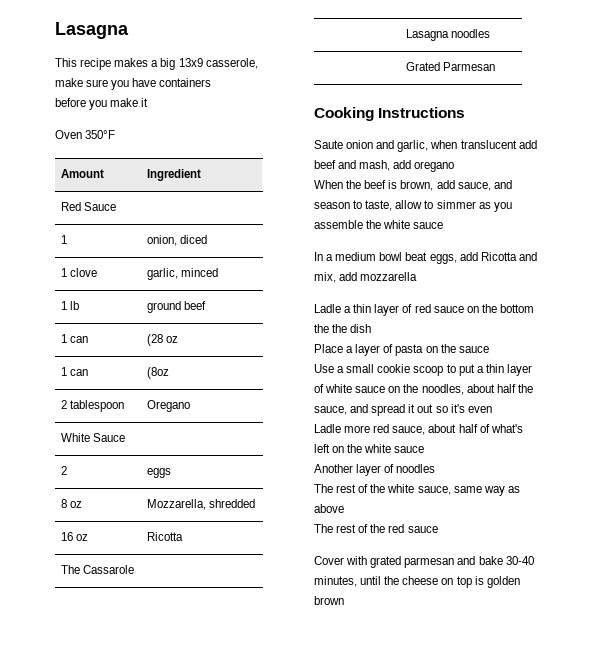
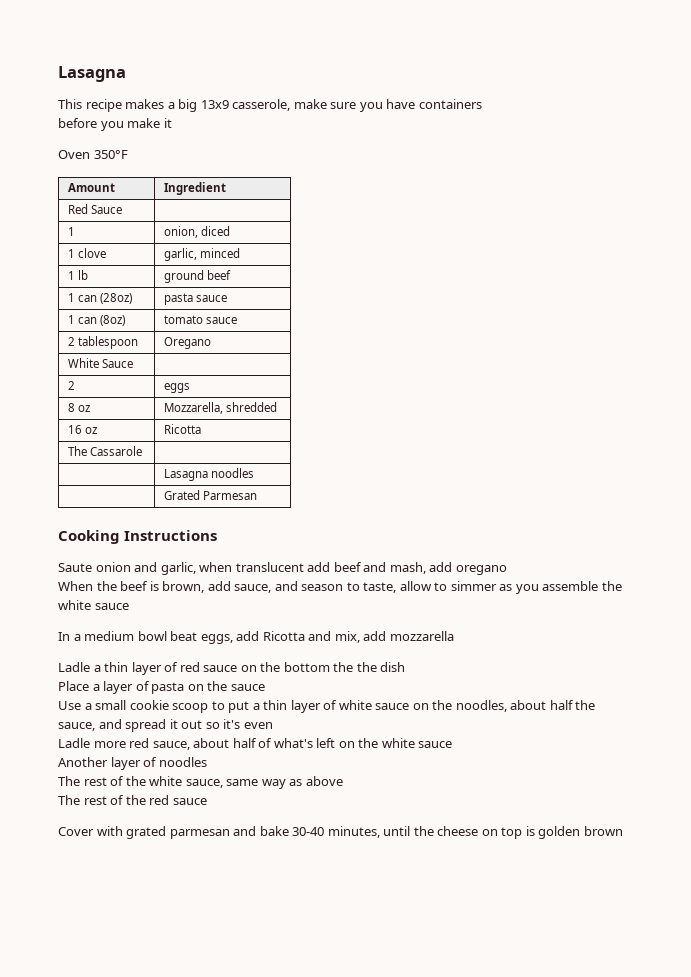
[146,334,178,346] [60,367,88,376] [146,367,169,379] | (28 oz // 1 can | (8oz -> [100,293,133,304] [164,293,228,305] [68,315,126,326] [164,315,238,324] (28oz) | pasta sauce // 1 can (8oz) | tomato sauce

